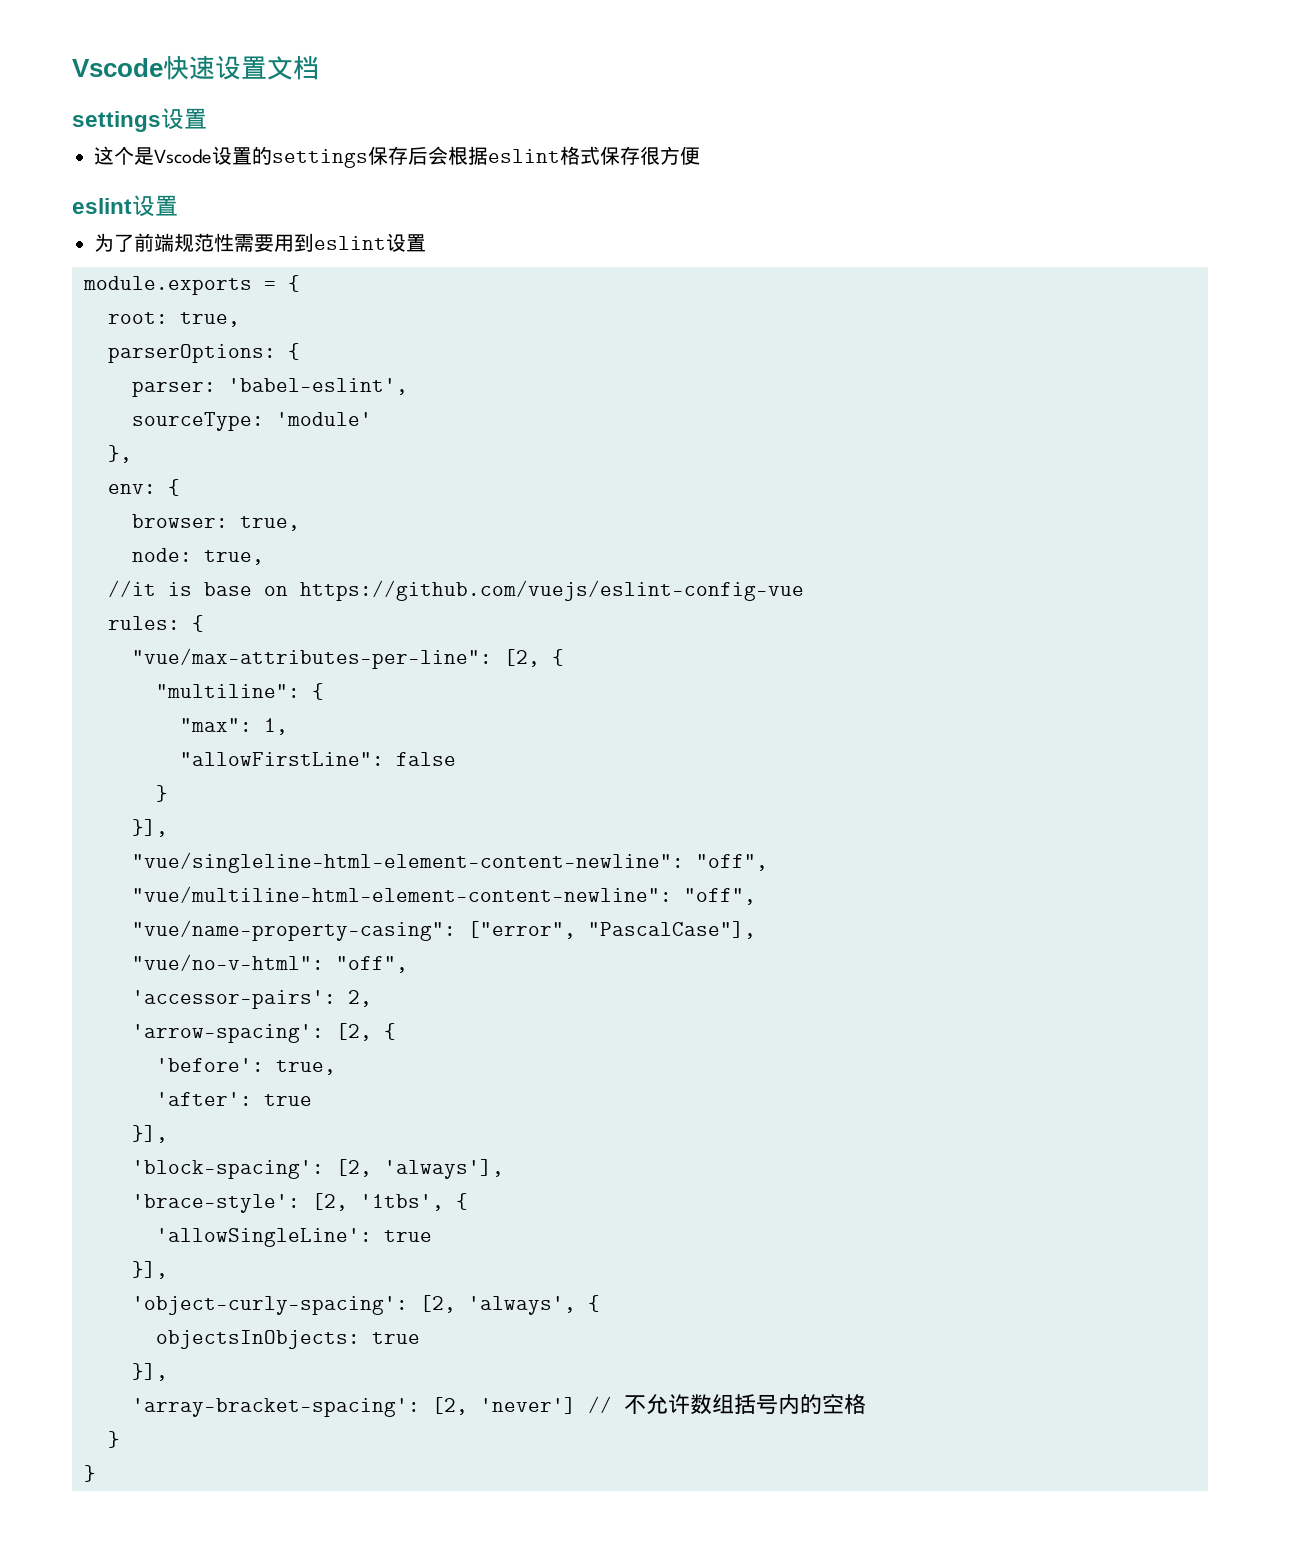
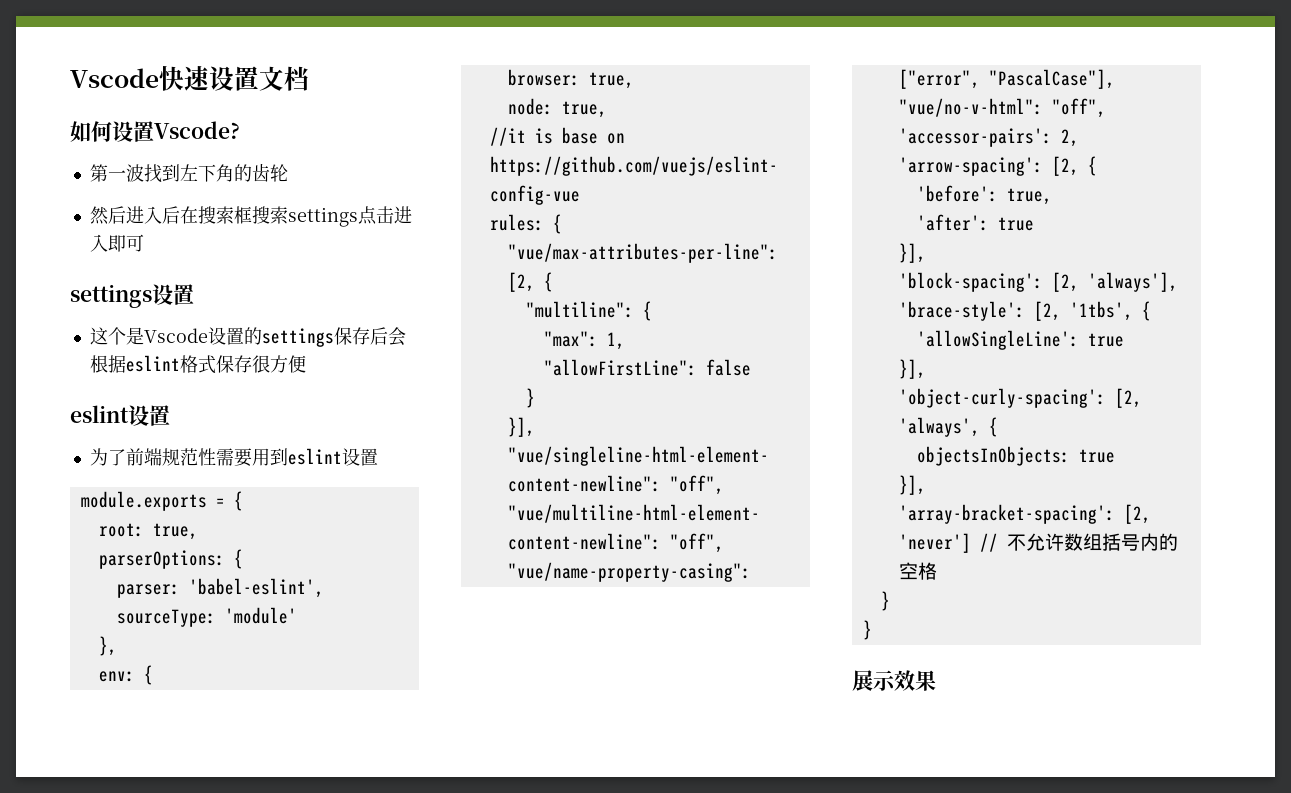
(319, 67) none -> [70,121,240,142] [89,163,288,183] [89,206,412,227] [89,234,144,252] // 如何设置Vscode? // 第一波找到左下角的齿轮 // 然后进入后在搜索框搜索settings点击进入即可
(96, 1473) none -> [852,670,936,691] // 展示效果

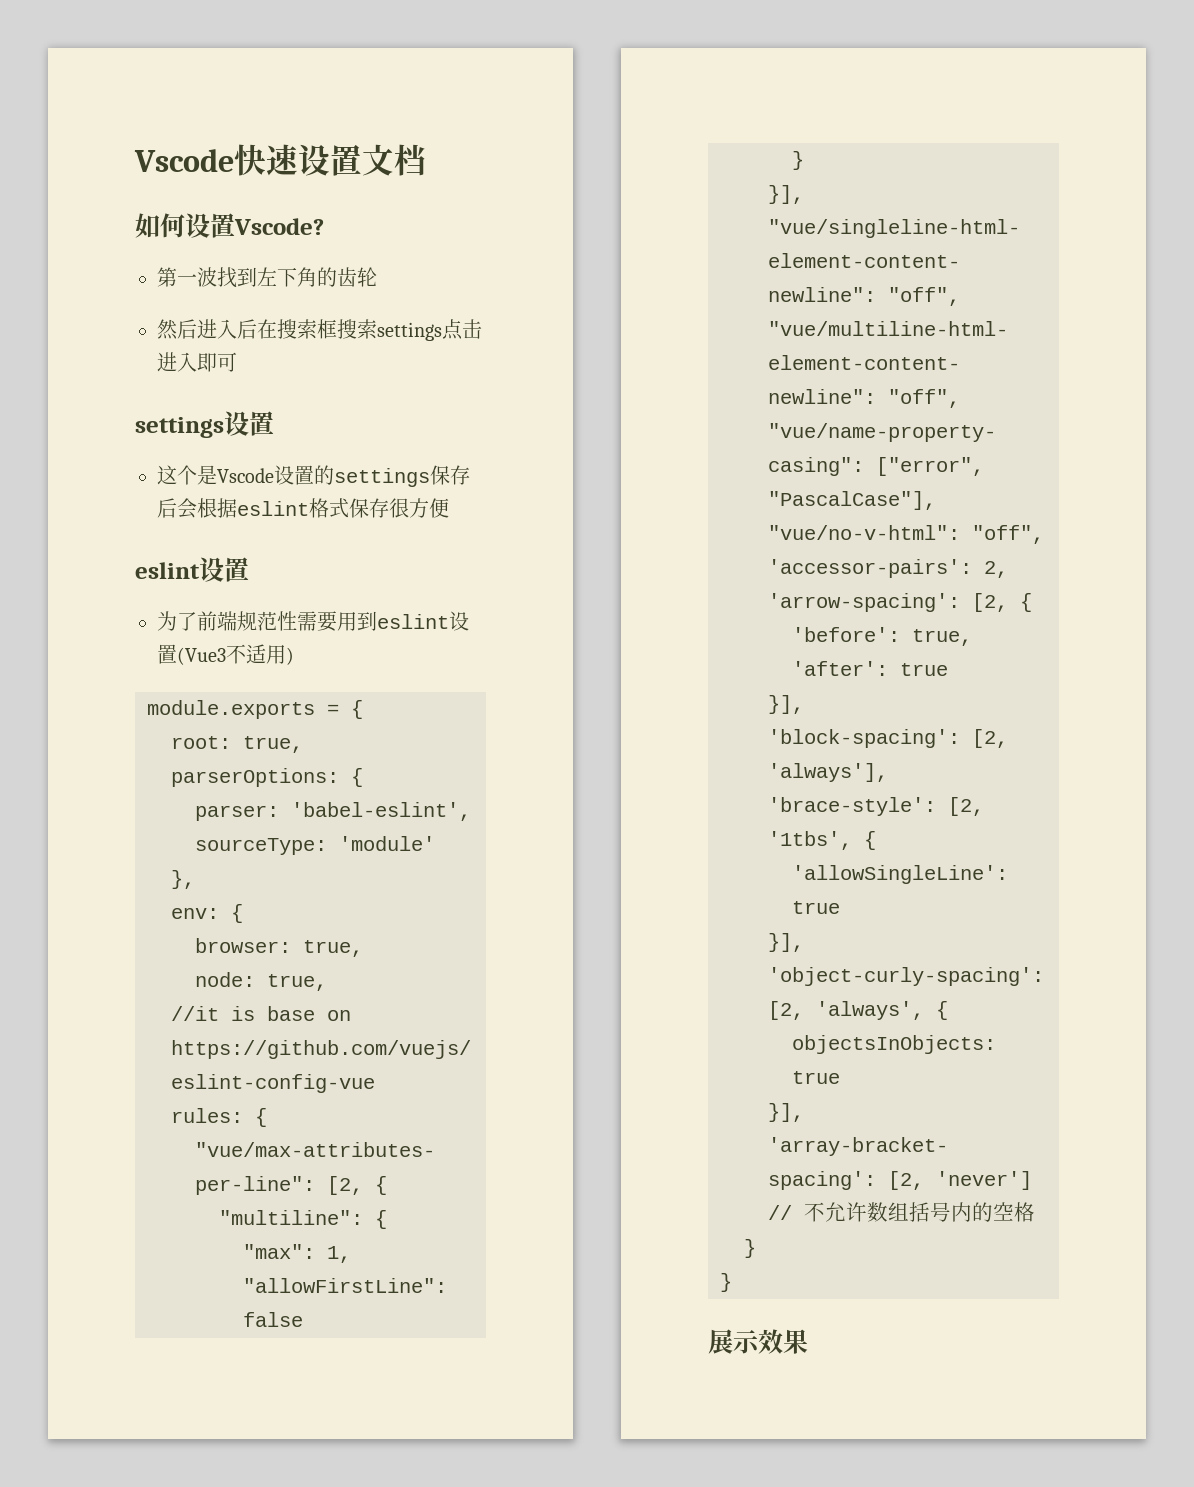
(378, 457) none -> [177,644,294,665] (Vue3不适用)

